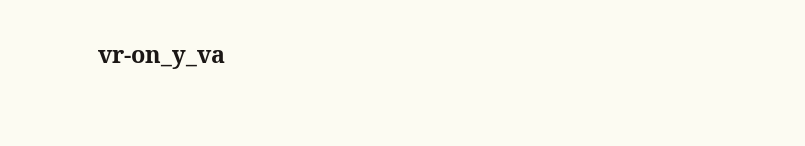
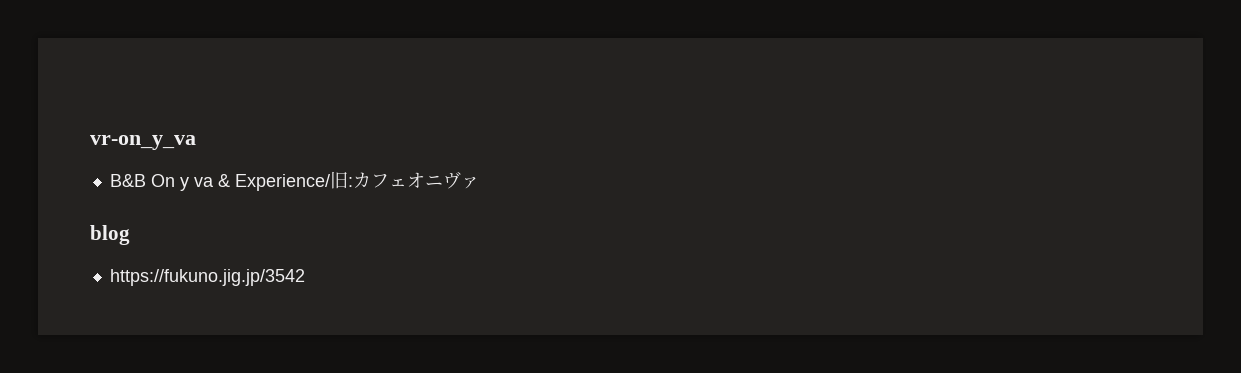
(225, 59) none -> [109,171,479,191] [90,225,130,245] [109,269,305,286] // B&B On y va & Experience/旧:カフェオニヴァ // blog // https://fukuno.jig.jp/3542

